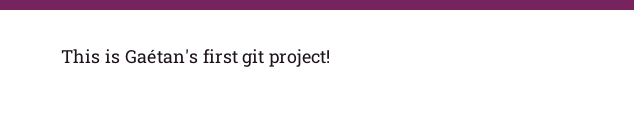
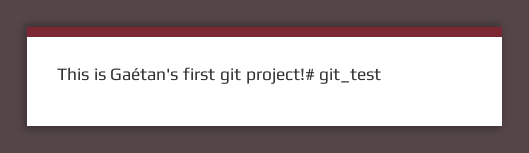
[269,49,331,67] project! -> [245,68,382,84] project!# git_test

